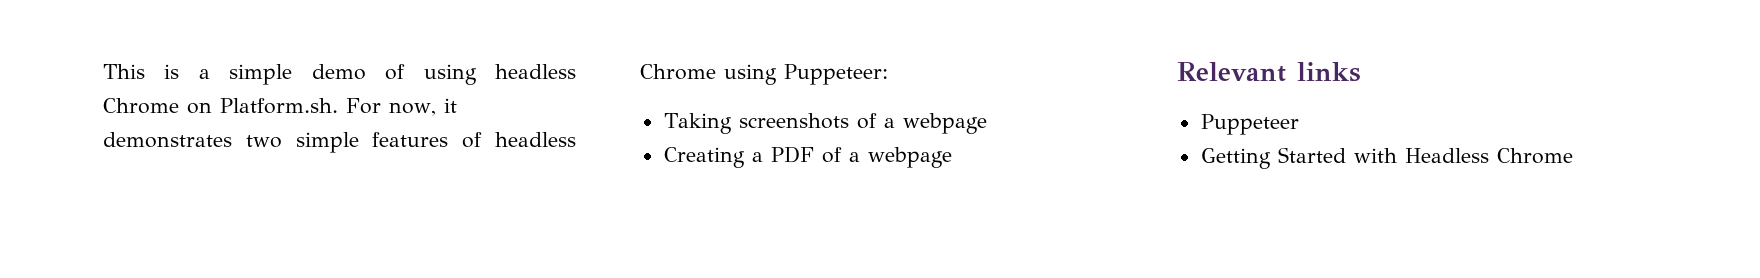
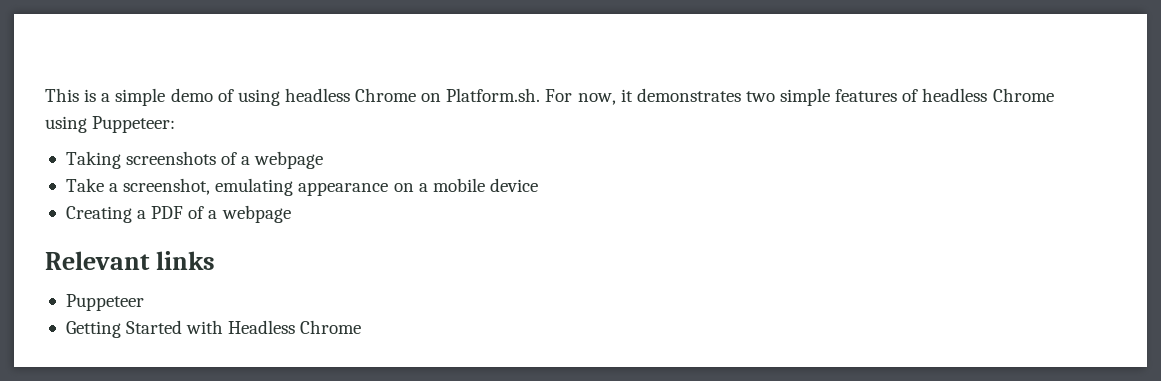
(987, 123) none -> [65,178,538,196] // Take a screenshot, emulating appearance on a mobile device

